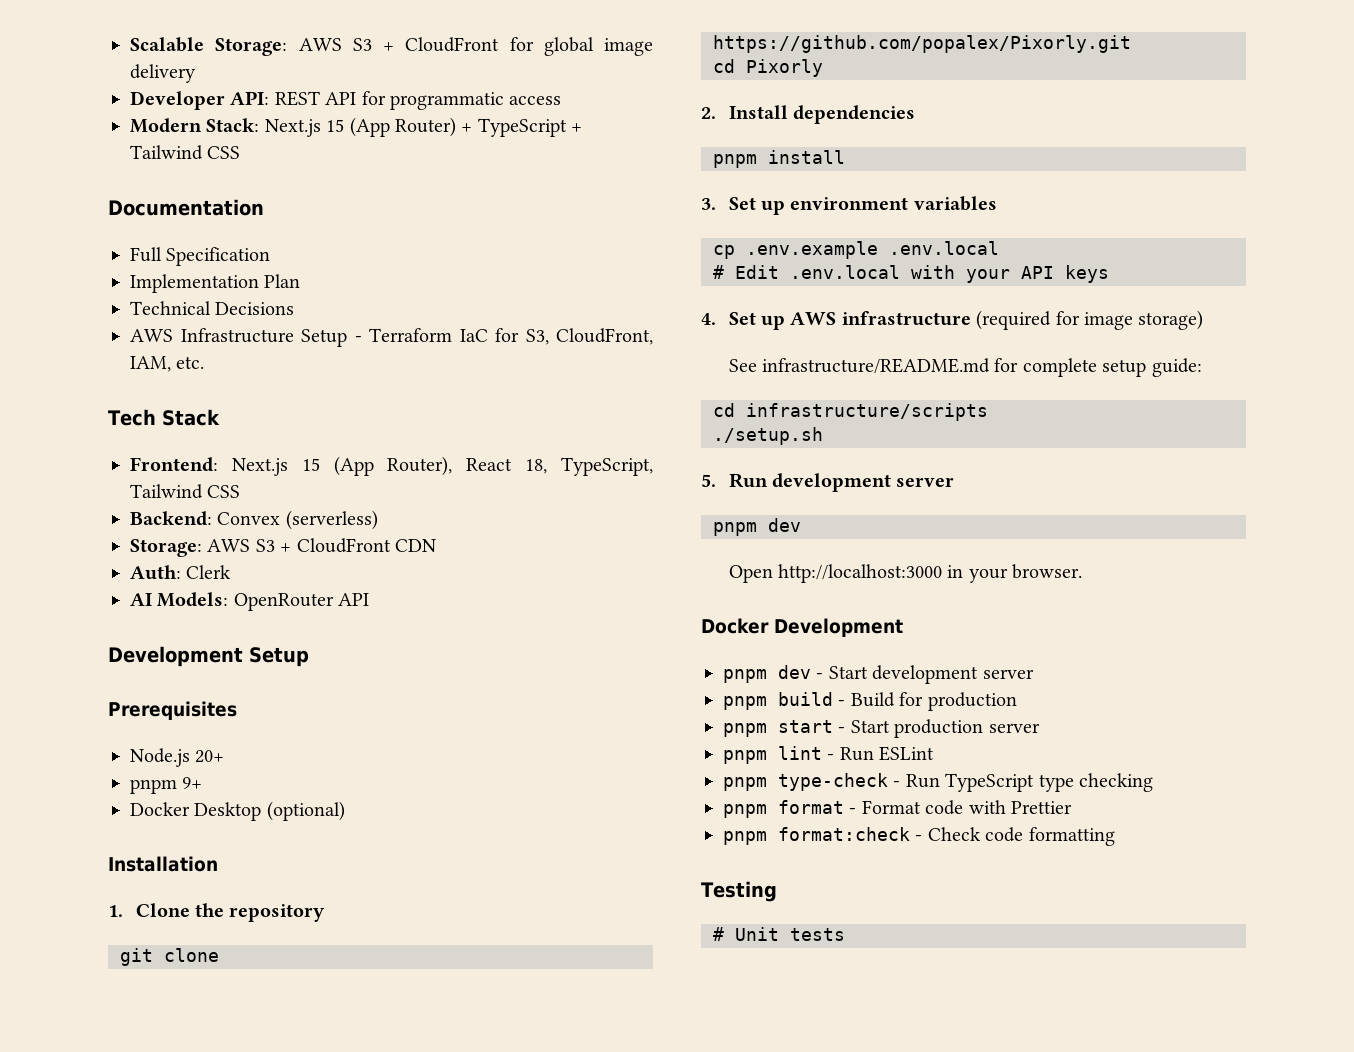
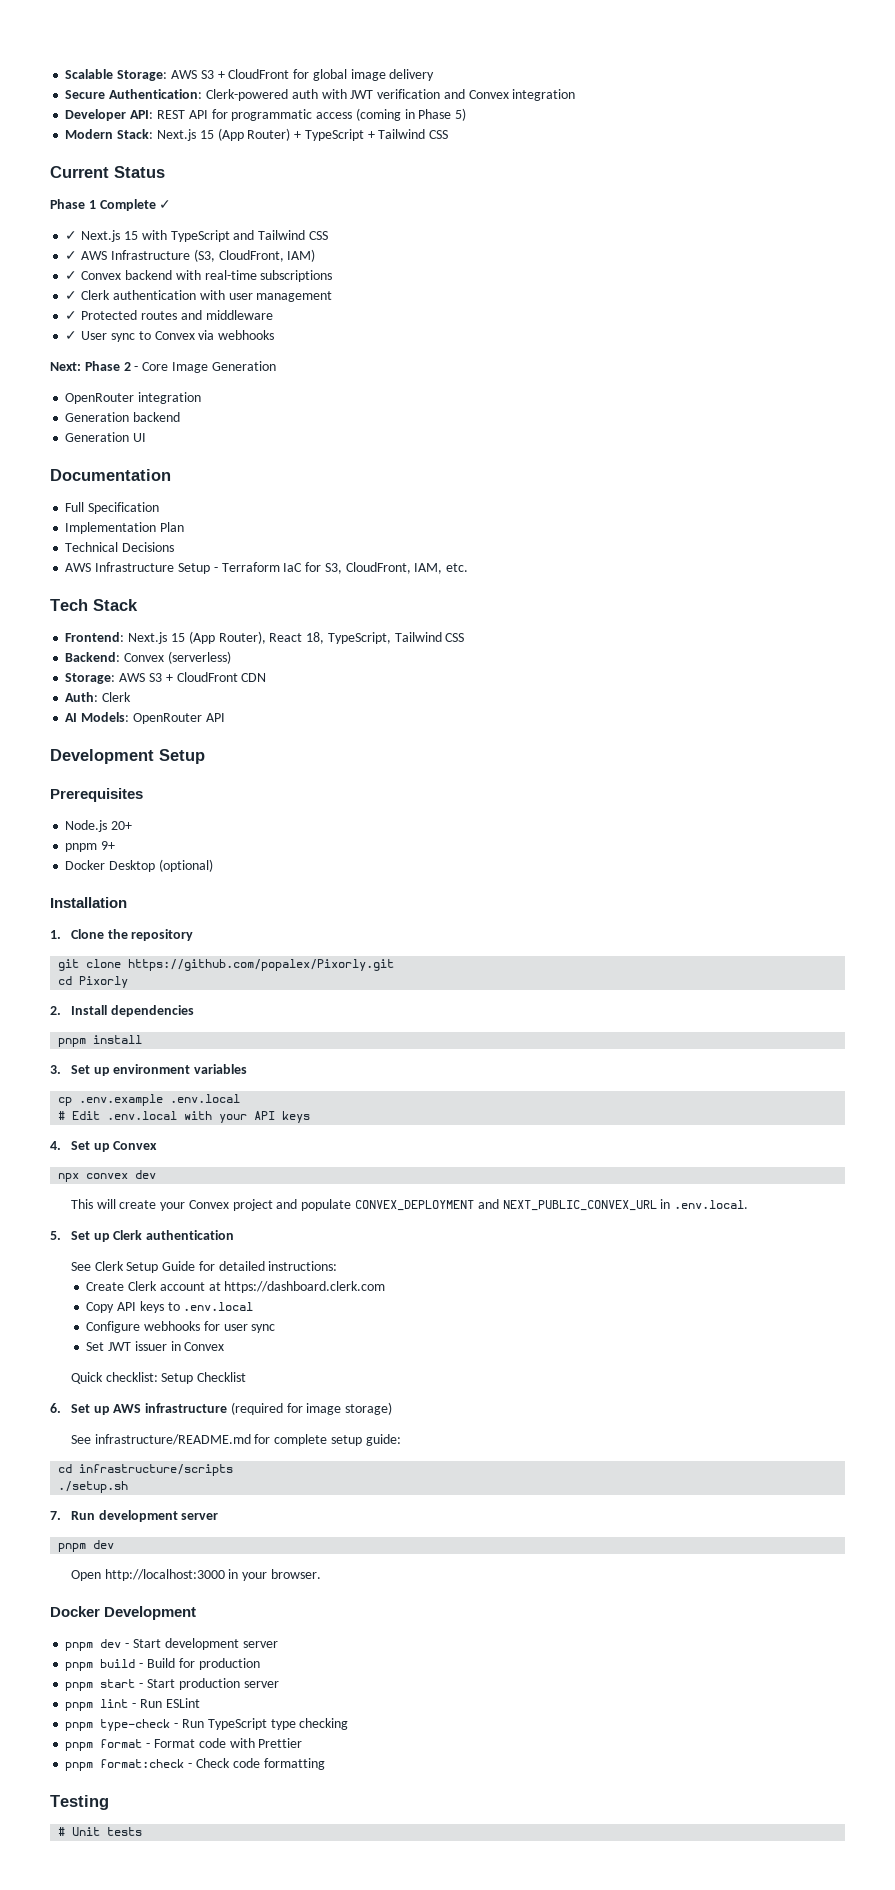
(196, 73) none -> [65,89,576,101] // Secure Authentication: Clerk-powered auth with JWT verification and Convex integration
(562, 100) none -> [355,108,467,121] (coming in Phase 5)
(241, 152) none -> [50,166,165,178] [50,199,172,211] [65,230,328,242] [65,249,316,262] [65,270,333,282] [65,290,333,302] [65,310,273,320] [65,330,275,342] [50,361,276,373] [65,392,202,404] [65,412,181,422] [65,432,147,442] // Current Status // Phase 1 Complete ✓ // ✓ Next.js 15 with TypeScript and Tailwind CSS // ✓ AWS Infrastructure (S3, CloudFront, IAM) // ✓ Convex backend with real-time subscriptions // ✓ Clerk authentication with user management // ✓ Protected routes and middleware // ✓ User sync to Convex via webhooks // Next: Phase 2 - Core Image Generation // OpenRouter integration // Generation backend // Generation UI
(785, 322) none -> [113,1141,158,1150] [58,1170,157,1182] [70,1199,749,1211] [50,1230,235,1242] [70,1261,338,1273] [86,1281,386,1293] [86,1301,254,1313] [86,1321,276,1333] [86,1341,225,1351] [70,1372,247,1384] [50,1403,110,1415] Convex // npx convex dev // This will create your Convex project and populate CONVEX_DEPLOYMENT and NEXT_PUBLIC_CONVEX_URL in .env.local. // 5. Set up Clerk authentication // See Clerk Setup Guide for detailed instructions: // Create Clerk account at https://dashboard.clerk.com // Copy API keys to .env.local // Configure webhooks for user sync // Set JWT issuer in Convex // Quick checklist: Setup Checklist // 6. Set up
[701,474,716,487] 5. -> [50,1511,61,1520] 7.

